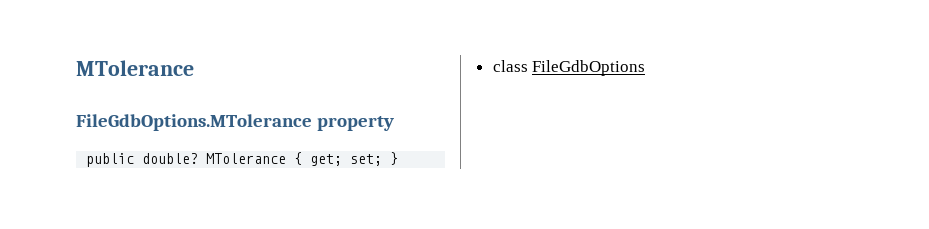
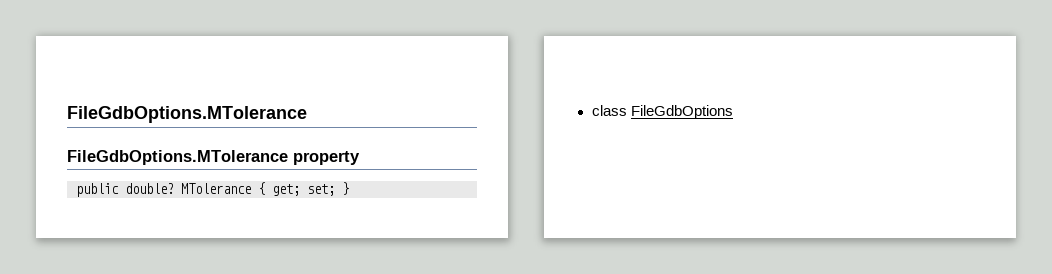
[76,60,194,76] MTolerance -> [67,106,307,123] FileGdbOptions.MTolerance

